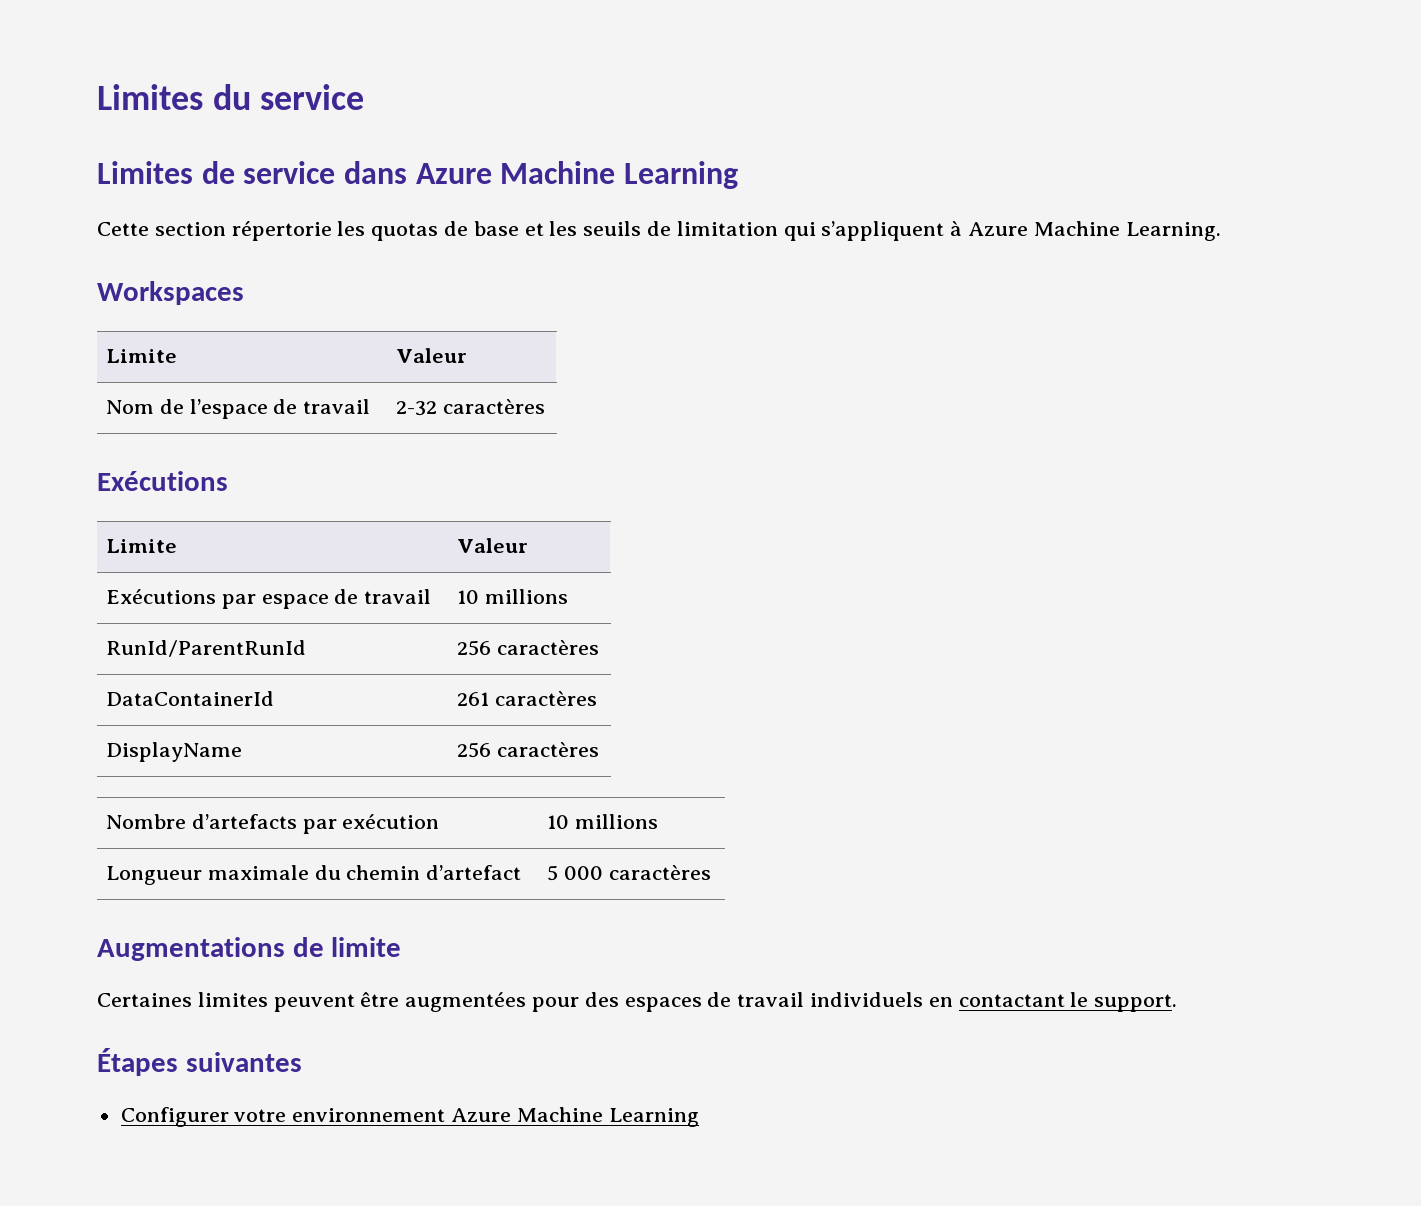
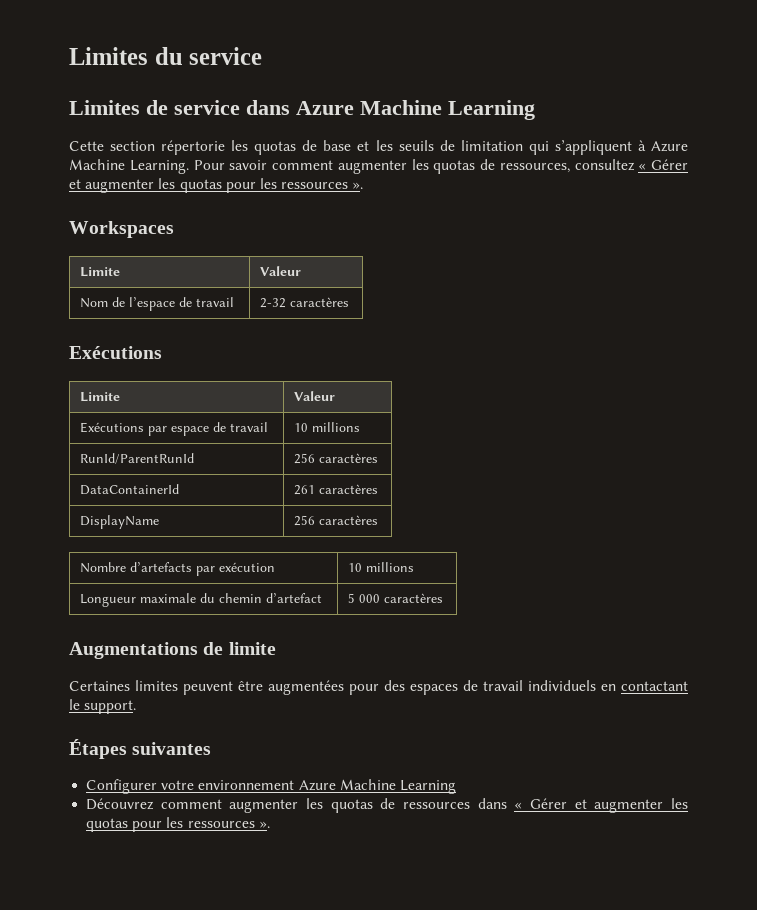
(1221, 231) none -> [193,159,688,174] [69,178,364,193] Pour savoir comment augmenter les quotas de ressources, consultez « Gérer et augmenter les quotas pour les ressources ».
(699, 1117) none -> [86,798,689,813] [86,817,270,832] // Découvrez comment augmenter les quotas de ressources dans « Gérer et augmenter les quotas pour les ressources ».

